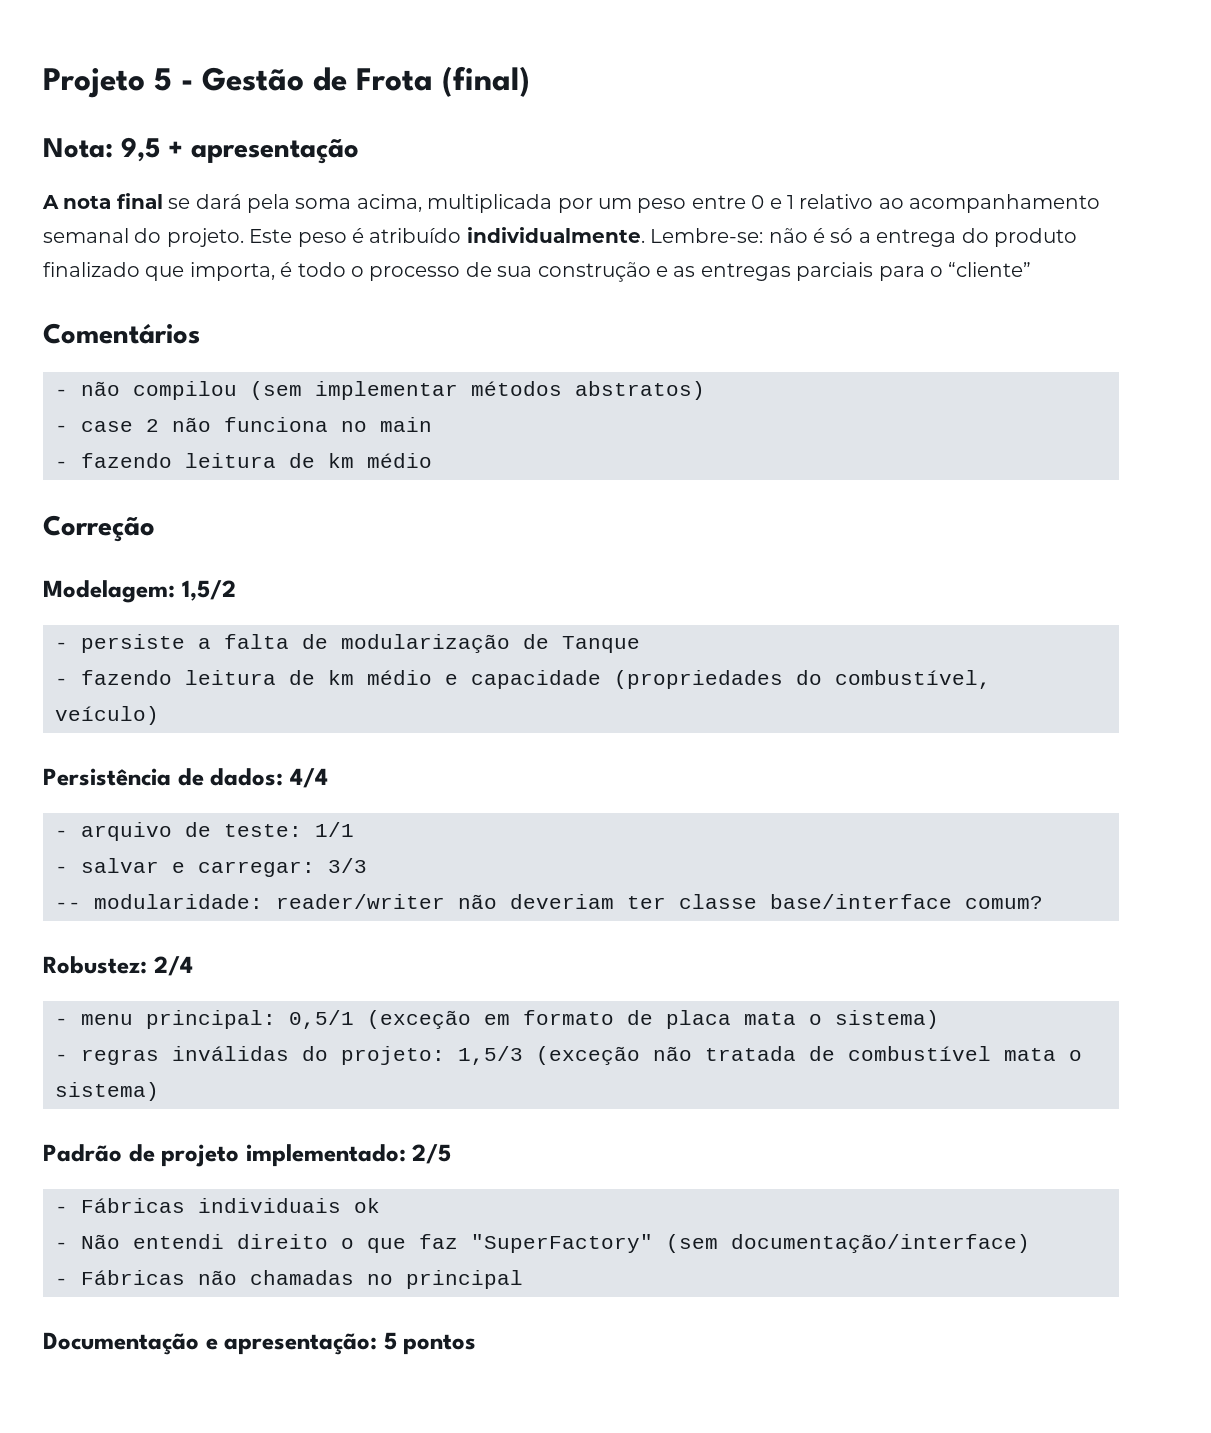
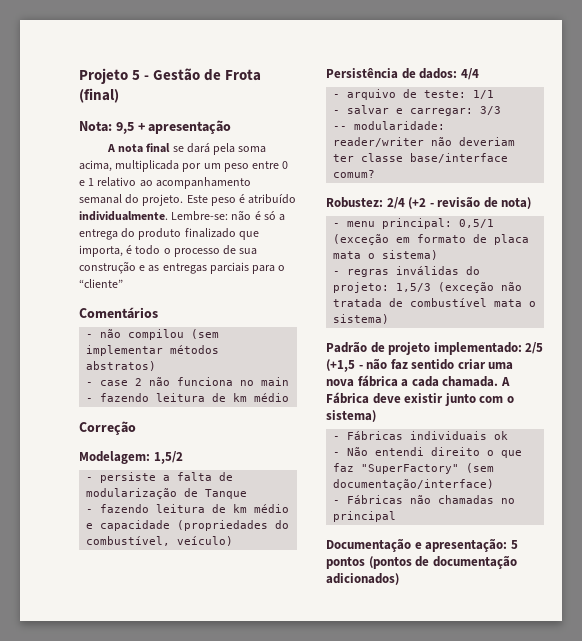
(193, 966) none -> [408,196,532,209] (+2 - revisão de nota)
(452, 1154) none -> [326,358,514,372] [326,375,510,387] [326,392,514,406] [326,410,376,422] (+1,5 - não faz sentido criar uma nova fábrica a cada chamada. A Fábrica deve existir junto com o sistema)
(477, 1344) none -> [368,555,517,569] [326,573,399,585] (pontos de documentação adicionados)

